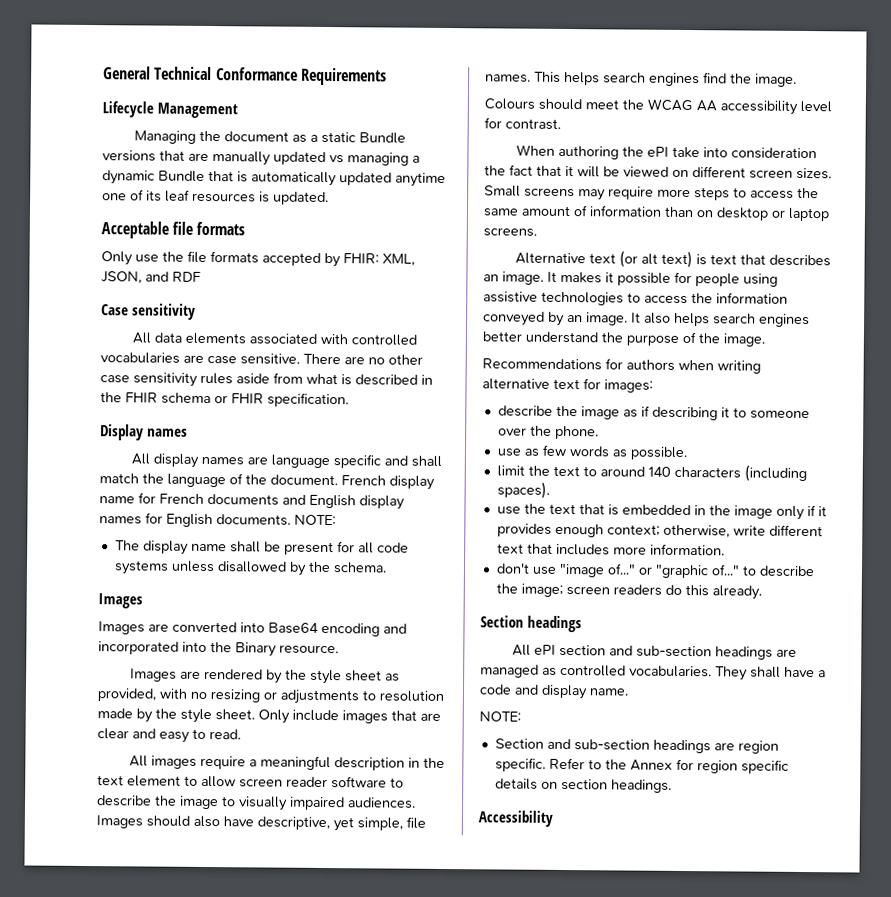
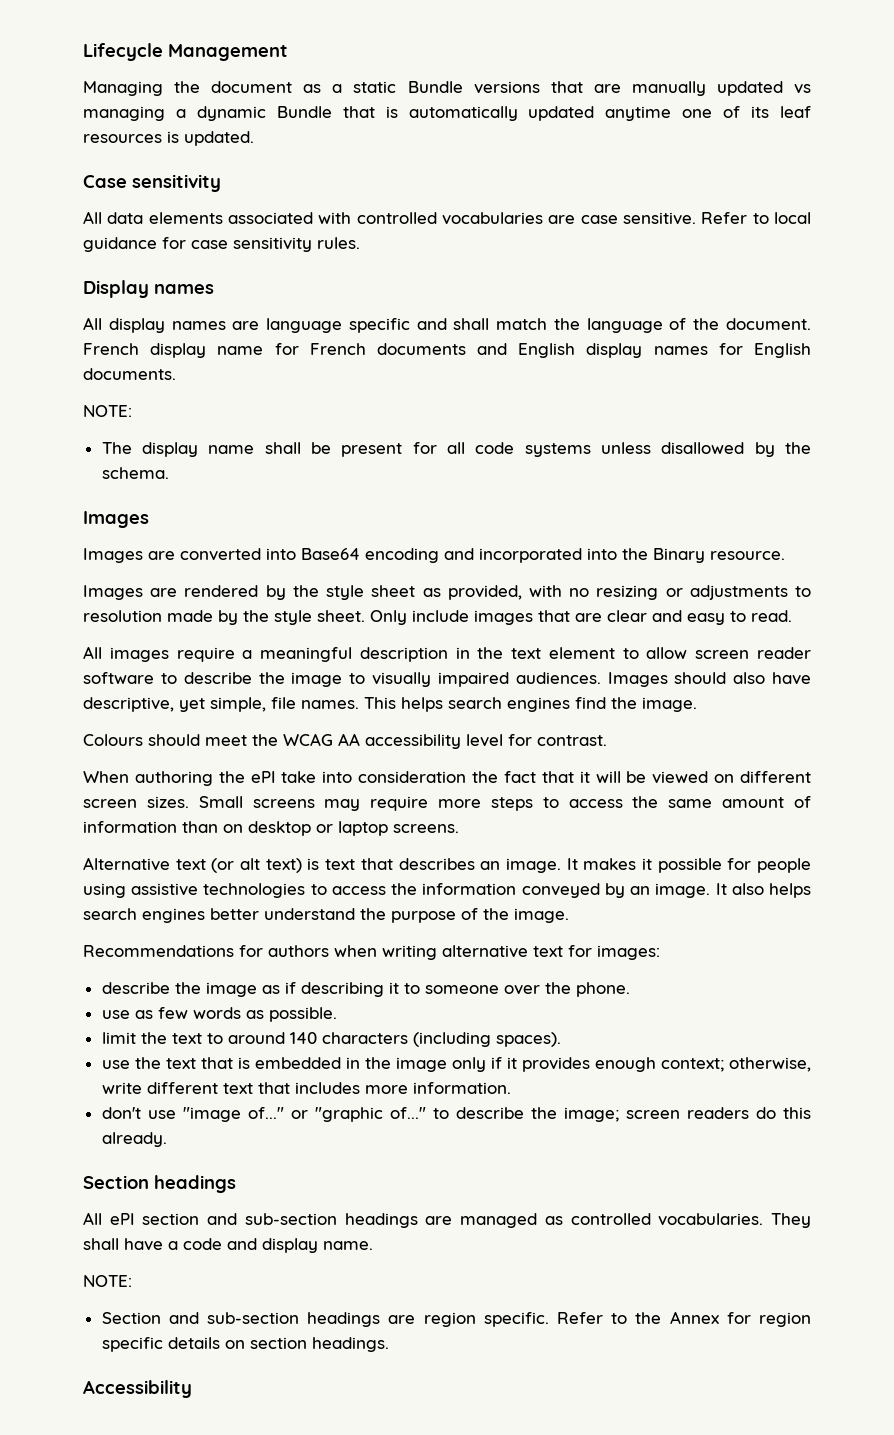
[103,66,387,86] General Technical Conformance Requirements // -> (83, 52) none
[101,221,246,239] [101,250,415,268] [101,271,201,284] // Acceptable file formats // Only use the file formats accepted by FHIR: XML, JSON, and RDF -> (254, 138) none
[303,353,423,365] [100,372,433,387] [100,392,349,408] There are no other case sensitivity rules aside from what is described in the FHIR schema or FHIR specification. -> [701,212,812,224] [83,237,360,252] Refer to local guidance for case sensitivity rules.
(291, 520) none -> (176, 374) //

